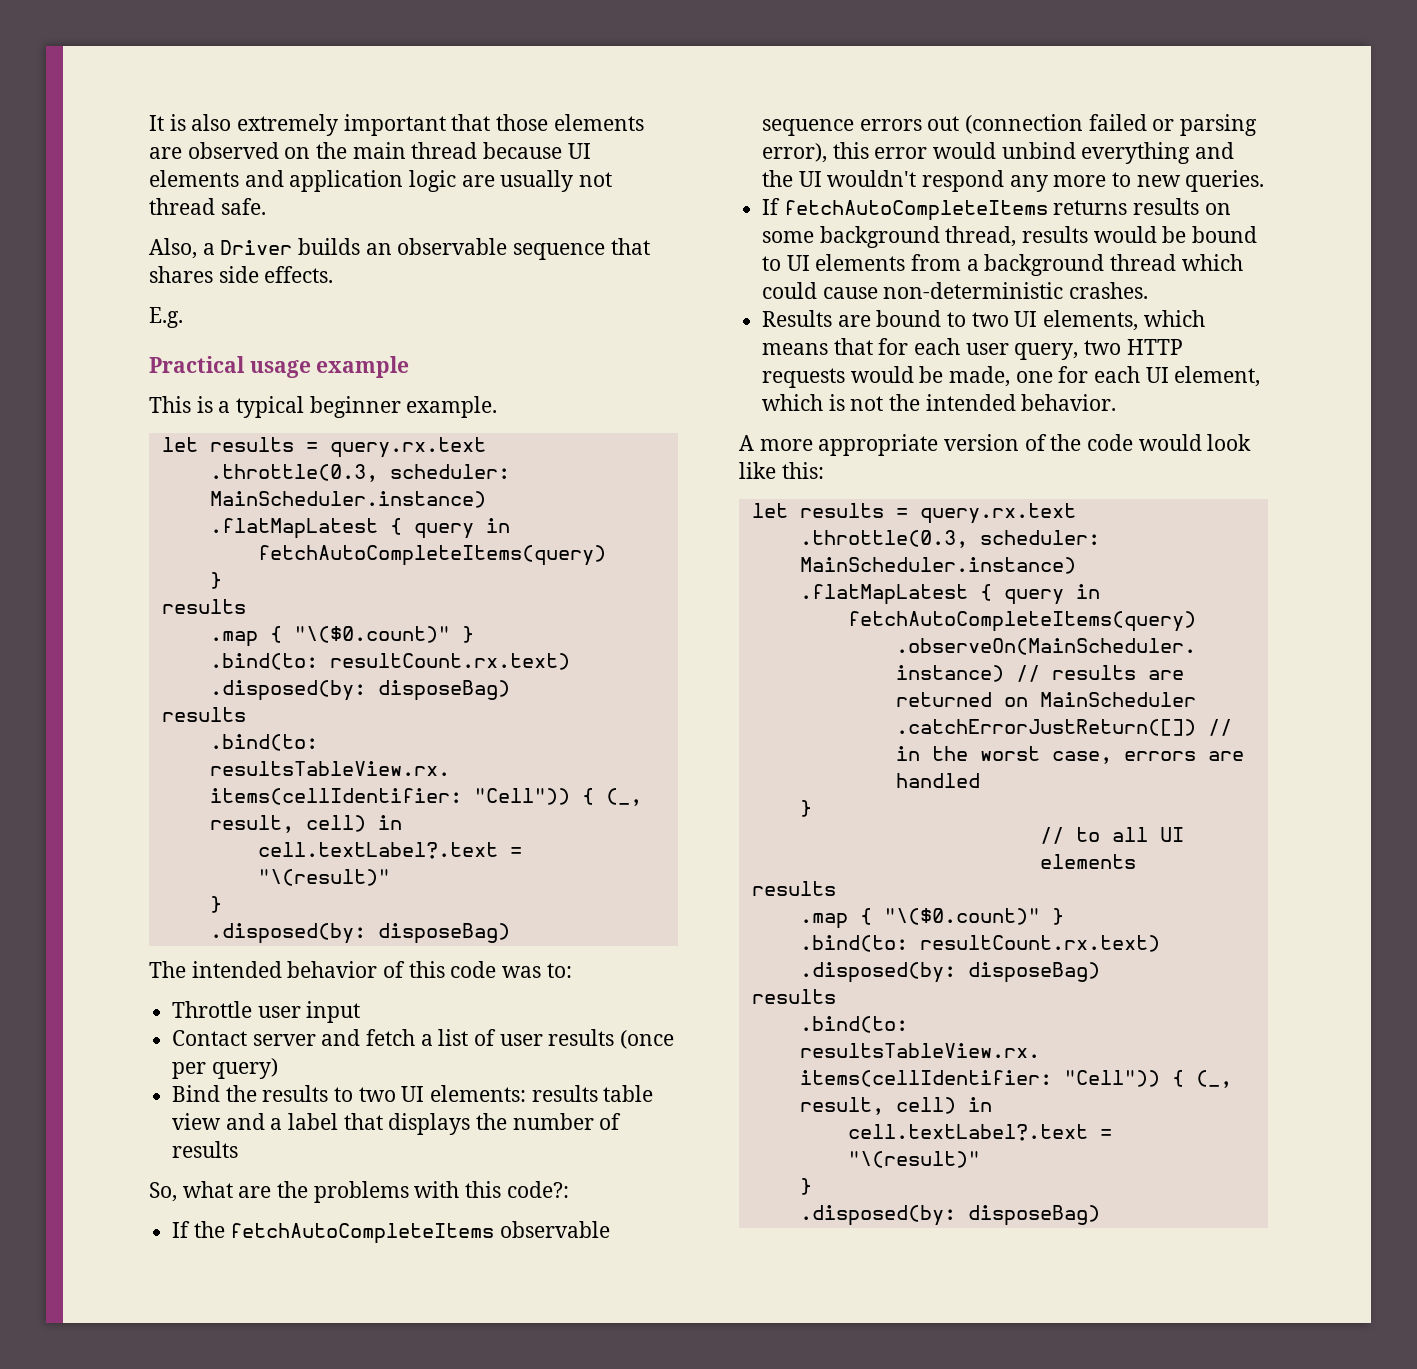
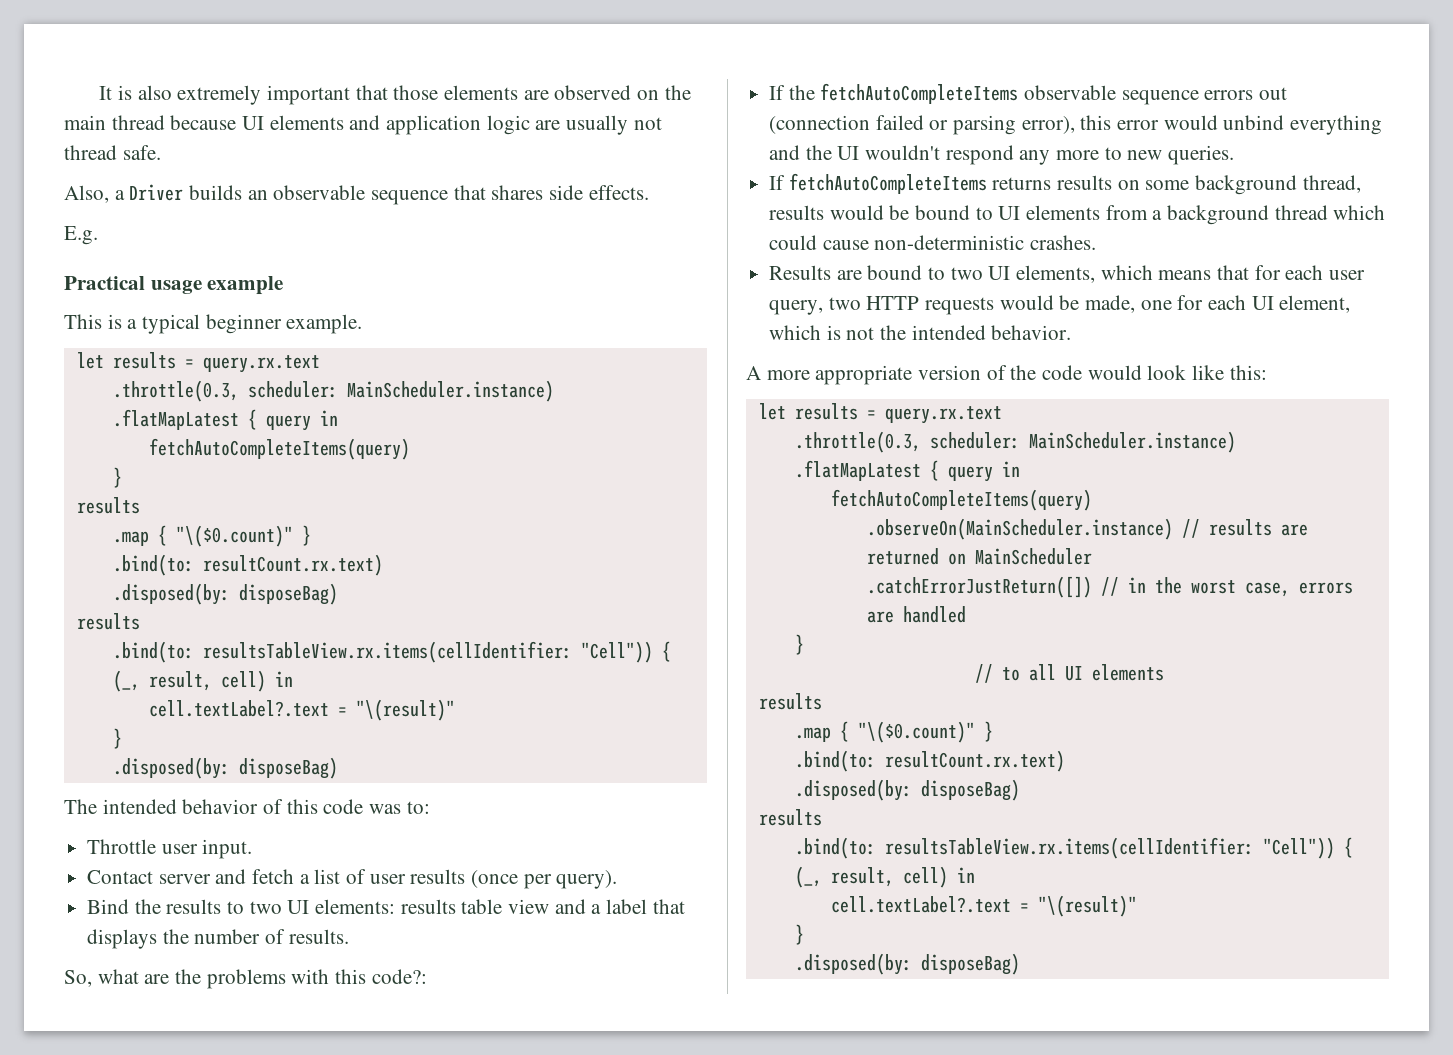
[306,1001,361,1023] input -> [202,839,253,859] input.
[211,1058,278,1079] query) -> [556,870,618,889] query).
[172,1141,239,1158] results -> [288,929,349,944] results.

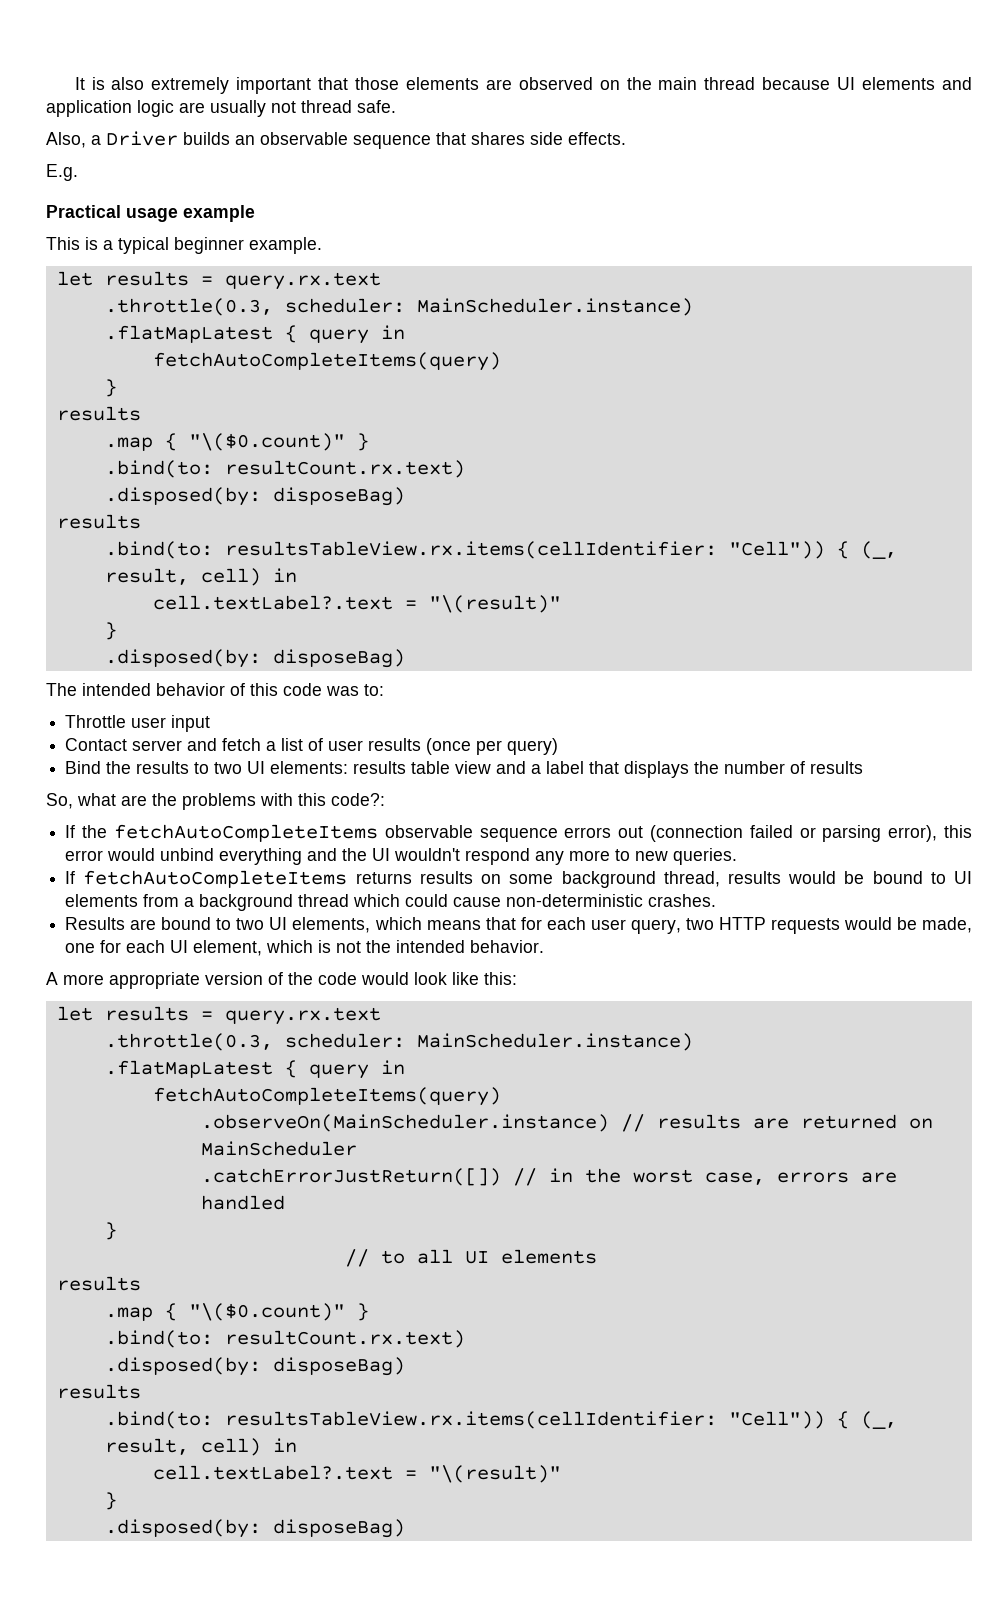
[202,839,253,859] input. -> [171,715,211,732] input
[556,870,618,889] query). -> [507,738,559,755] query)
[288,929,349,944] results. -> [810,761,864,774] results

